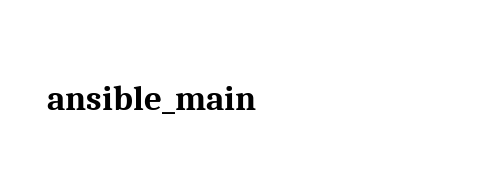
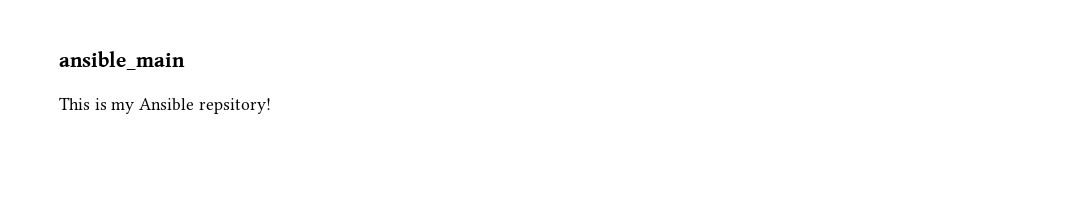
(256, 99) none -> [59,97,271,114] // This is my Ansible repsitory!

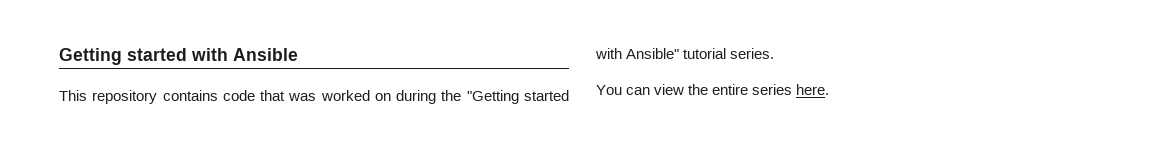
[59,51,185,70] [59,97,271,114] ansible_main // This is my Ansible repsitory! -> [59,48,298,65] [59,90,569,104] [595,48,775,59] [596,84,830,95] Getting started with Ansible // This repository contains code that was worked on during the "Getting started with Ansible" tutorial series. // You can view the entire series here.

